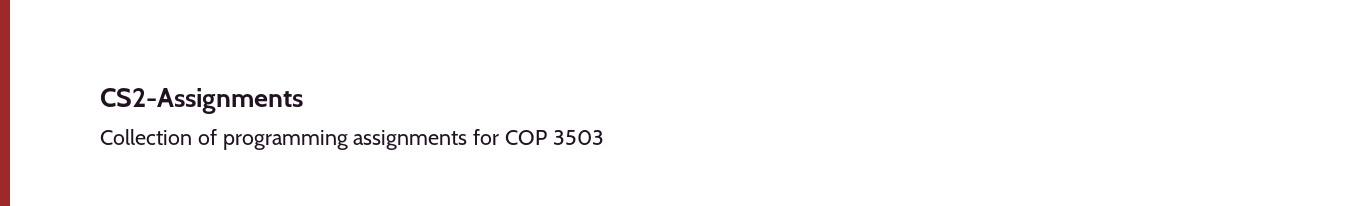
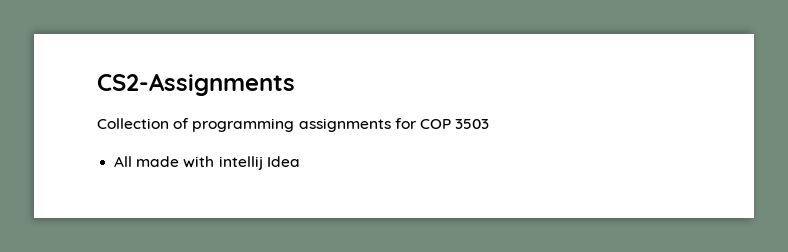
(604, 137) none -> [114,156,300,170] // All made with intellij Idea

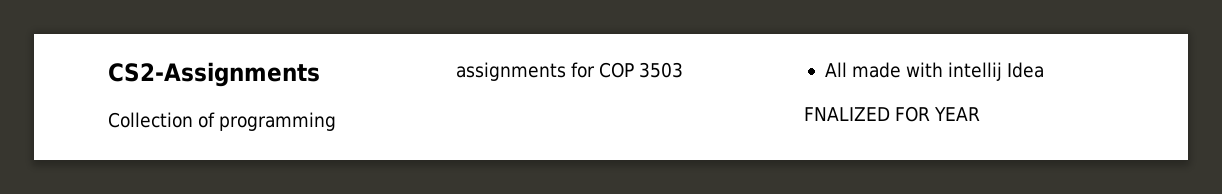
(300, 161) none -> [804,106,981,122] // FNALIZED FOR YEAR

